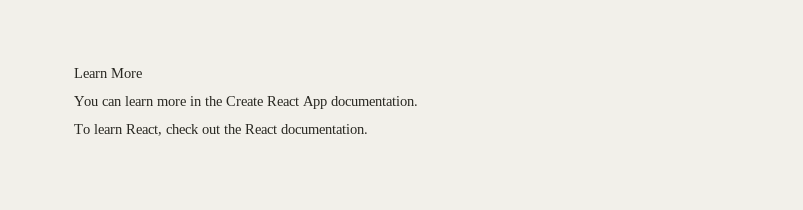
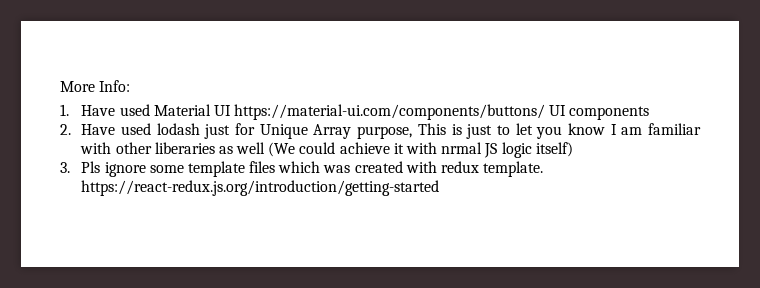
[74,68,108,78] Learn -> (60, 86) none
[74,96,418,109] [74,124,368,136] // You can learn more in the Create React App documentation. // To learn React, check out the React documentation. -> [99,80,131,92] [60,104,650,120] [60,123,702,139] [80,142,573,158] [60,161,544,177] [81,180,440,196] Info: // 1. Have used Material UI https://material-ui.com/components/buttons/ UI components // 2. Have used lodash just for Unique Array purpose, This is just to let you know I am familiar with other liberaries as well (We could achieve it with nrmal JS logic itself) // 3. Pls ignore some template files which was created with redux template. https://react-redux.js.org/introduction/getting-started

